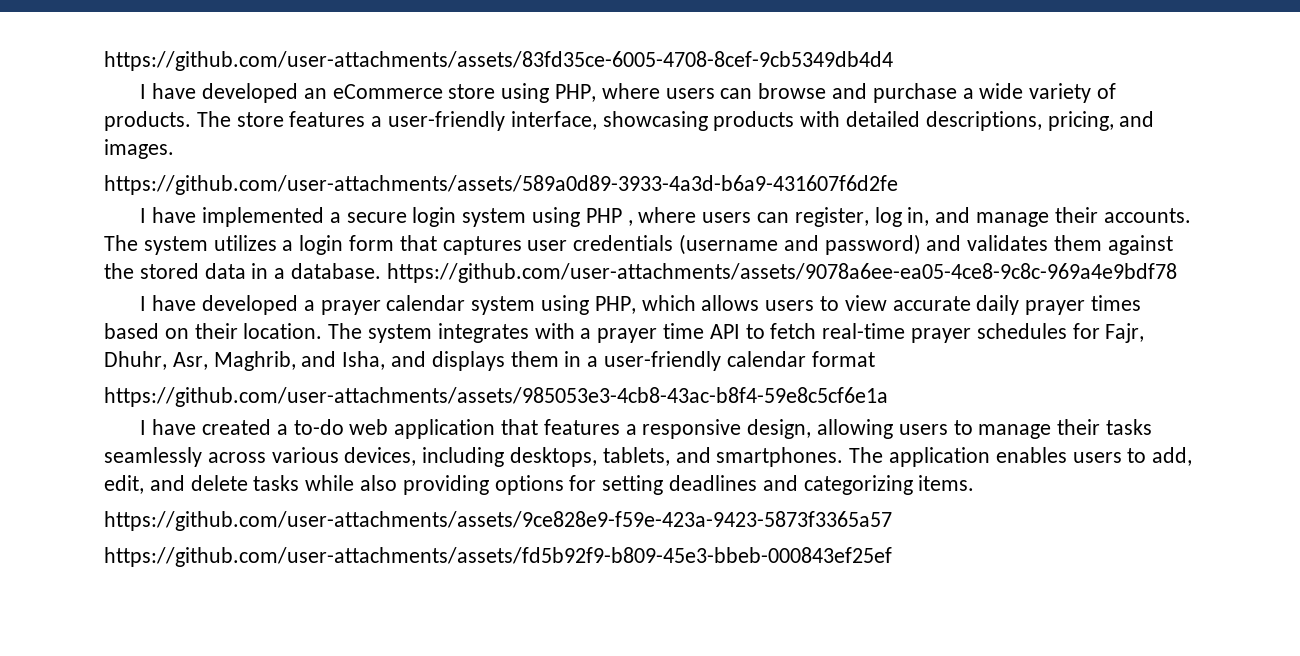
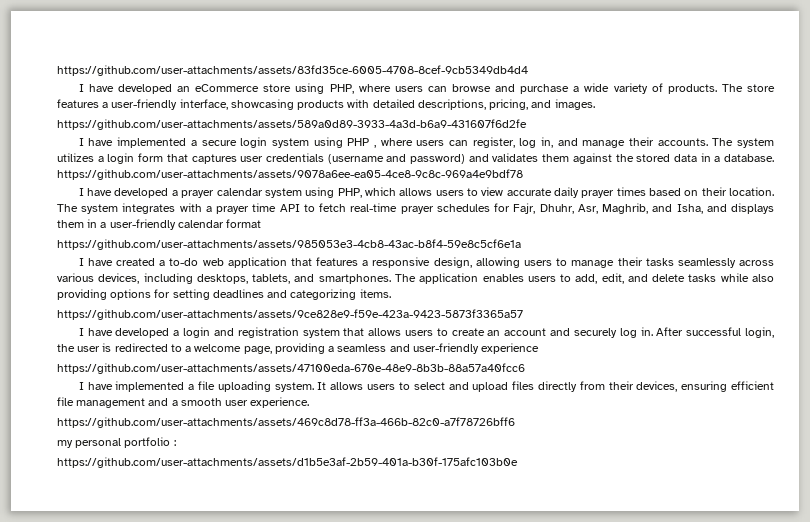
[104,547,892,567] https://github.com/user-attachments/assets/fd5b92f9-b809-45e3-bbeb-000843ef25ef -> [78,327,775,338] [57,343,540,354] [57,363,525,374] [78,381,774,392] [57,397,310,408] [57,417,515,428] [57,437,176,448] [57,457,518,468] I have developed a login and registration system that allows users to create an account and securely log in. After successful login, the user is redirected to a welcome page, providing a seamless and user-friendly experience // https://github.com/user-attachments/assets/47100eda-670e-48e9-8b3b-88a57a40fcc6 // I have implemented a file uploading system. It allows users to select and upload files directly from their devices, ensuring efficient file management and a smooth user experience. // https://github.com/user-attachments/assets/469c8d78-ff3a-466b-82c0-a7f78726bff6 // my personal portfolio : // https://github.com/user-attachments/assets/d1b5e3af-2b59-401a-b30f-175afc103b0e

